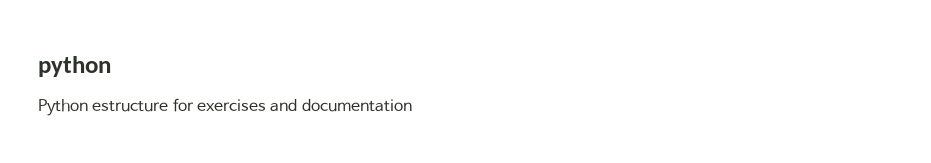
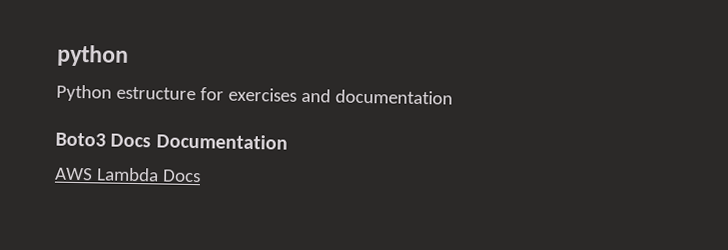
(412, 105) none -> [55,132,288,150] [54,167,201,183] // Boto3 Docs Documentation // AWS Lambda Docs

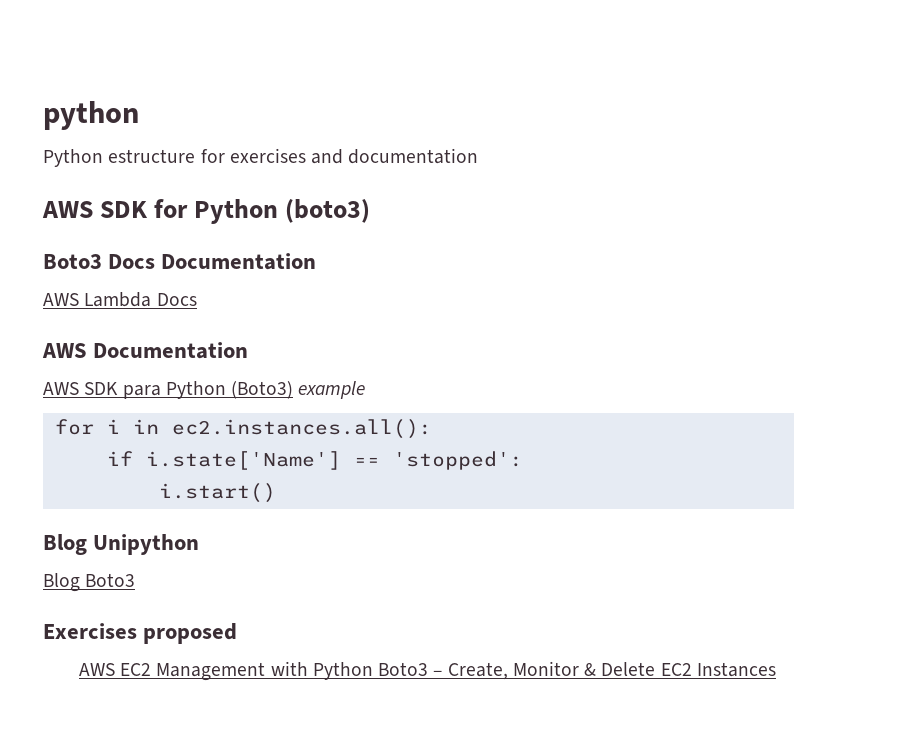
(453, 97) none -> [42,199,371,224] // AWS SDK for Python (boto3)
(201, 176) none -> [42,342,249,359] [43,381,366,399] [54,419,432,439] [106,451,523,470] [158,483,276,503] [43,534,200,555] [43,573,136,592] [43,623,238,644] [78,661,776,681] // AWS Documentation // AWS SDK para Python (Boto3) example // for i in ec2.instances.all(): // if i.state['Name'] == 'stopped': // i.start() // Blog Unipython // Blog Boto3 // Exercises proposed // AWS EC2 Management with Python Boto3 – Create, Monitor & Delete EC2 Instances

